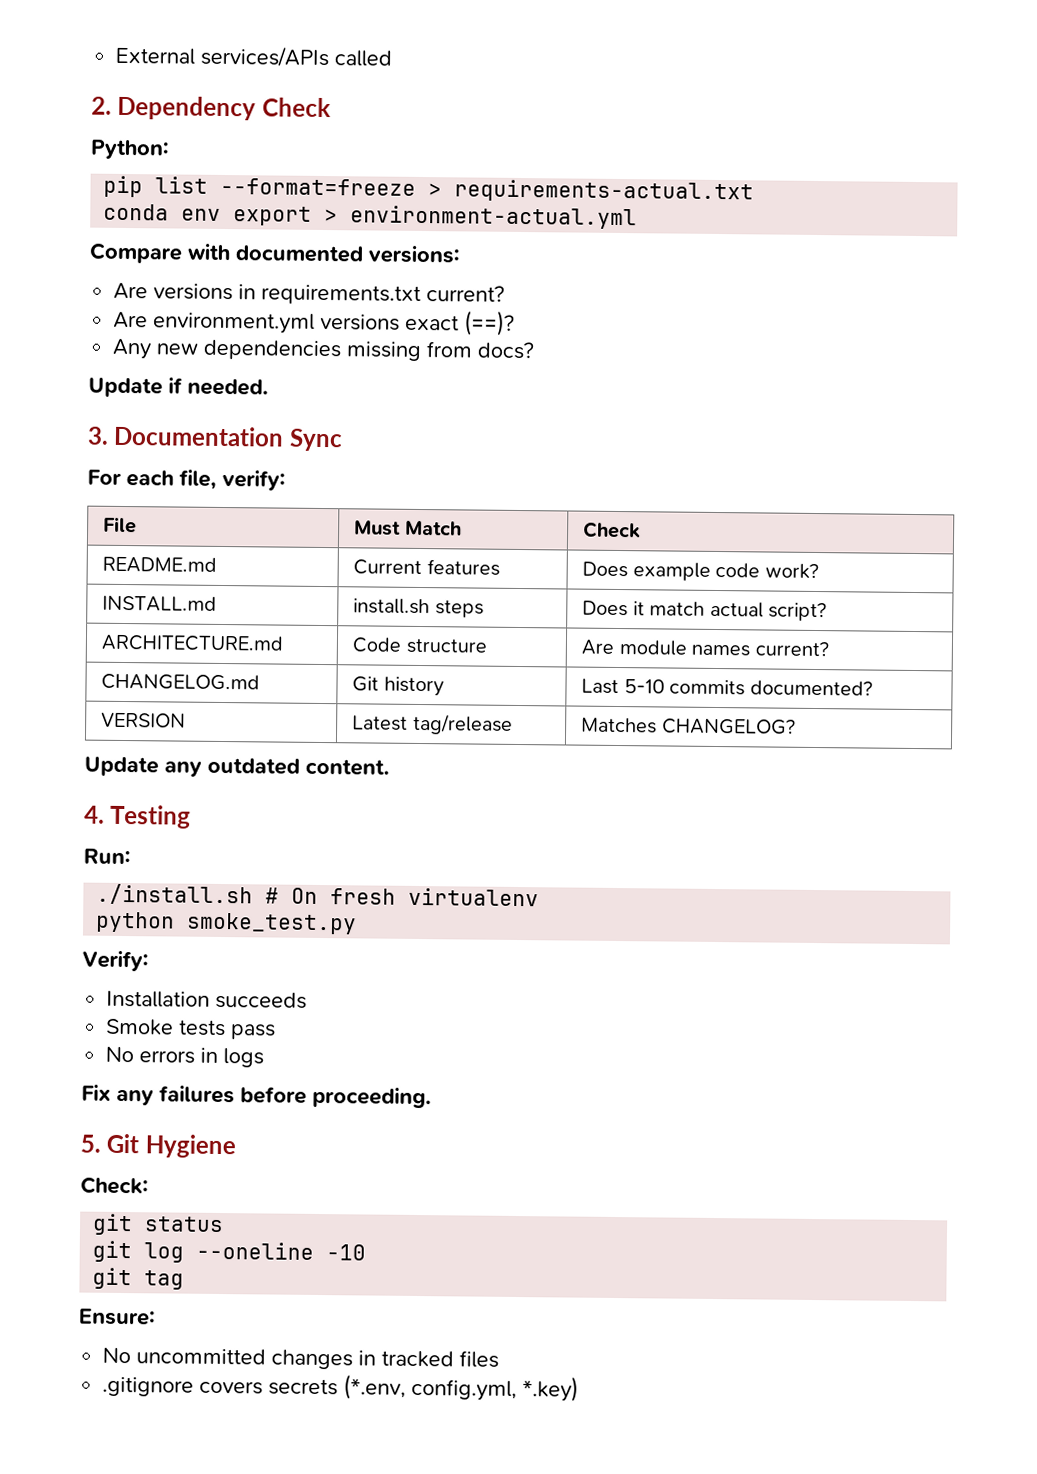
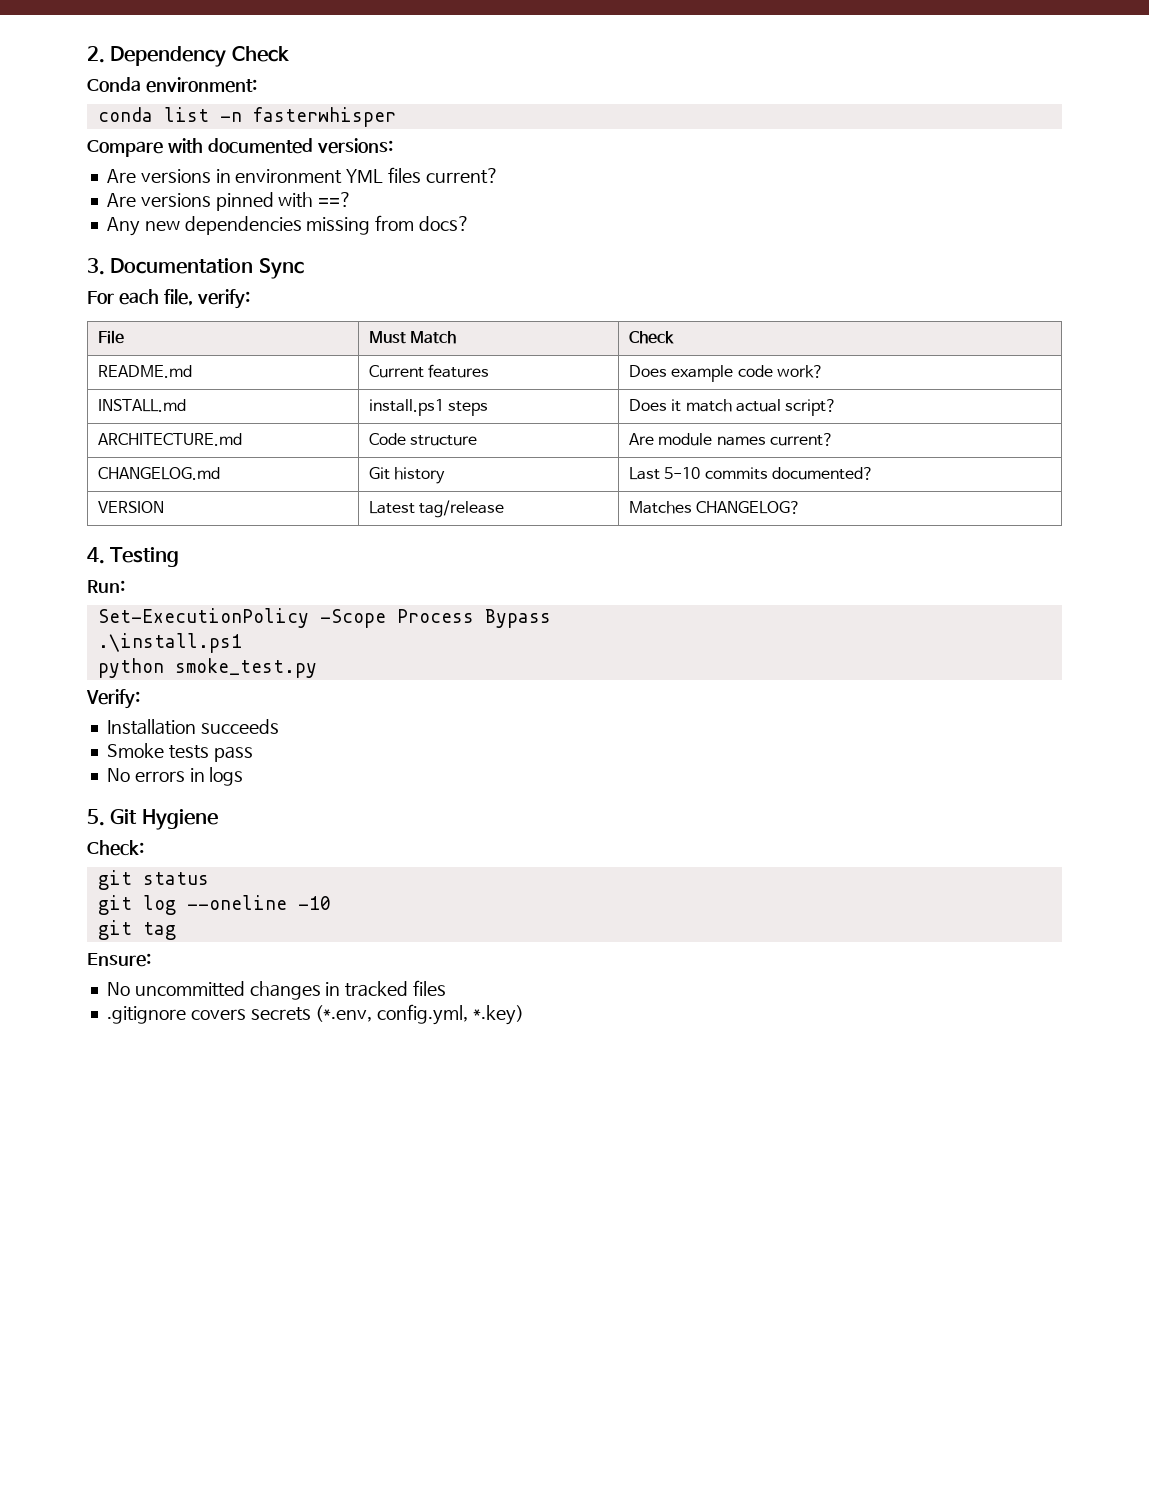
[115,45,393,68] External services/APIs called // -> (87, 54) none
[90,139,170,160] [103,175,755,204] [103,203,638,230] Python: // pip list --format=freeze > requirements-actual.txt // conda env export > environment-actual.yml -> [87,77,257,93] [97,107,396,127] Conda environment: // conda list -n fasterwhisper
[261,284,422,305] requirements.txt -> [235,167,422,184] environment YML files
[153,310,516,336] environment.yml versions exact (==)? -> [140,192,353,211] versions pinned with ==?
[88,377,269,398] // Update if needed. -> (471, 223) none
[353,598,431,615] install.sh -> [368,399,444,416] install.ps1
[84,756,390,777] // Update any outdated content. -> (802, 507) none
[96,883,540,907] ./install.sh # On fresh virtualenv -> [97,608,551,628] [97,633,242,653] Set-ExecutionPolicy -Scope Process Bypass // .\install.ps1
[81,1084,432,1109] // Fix any failures before proceeding. -> (244, 776) none

